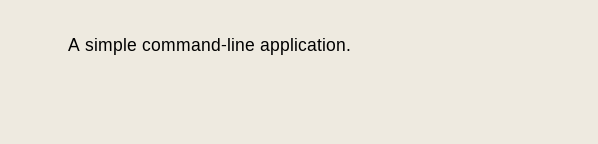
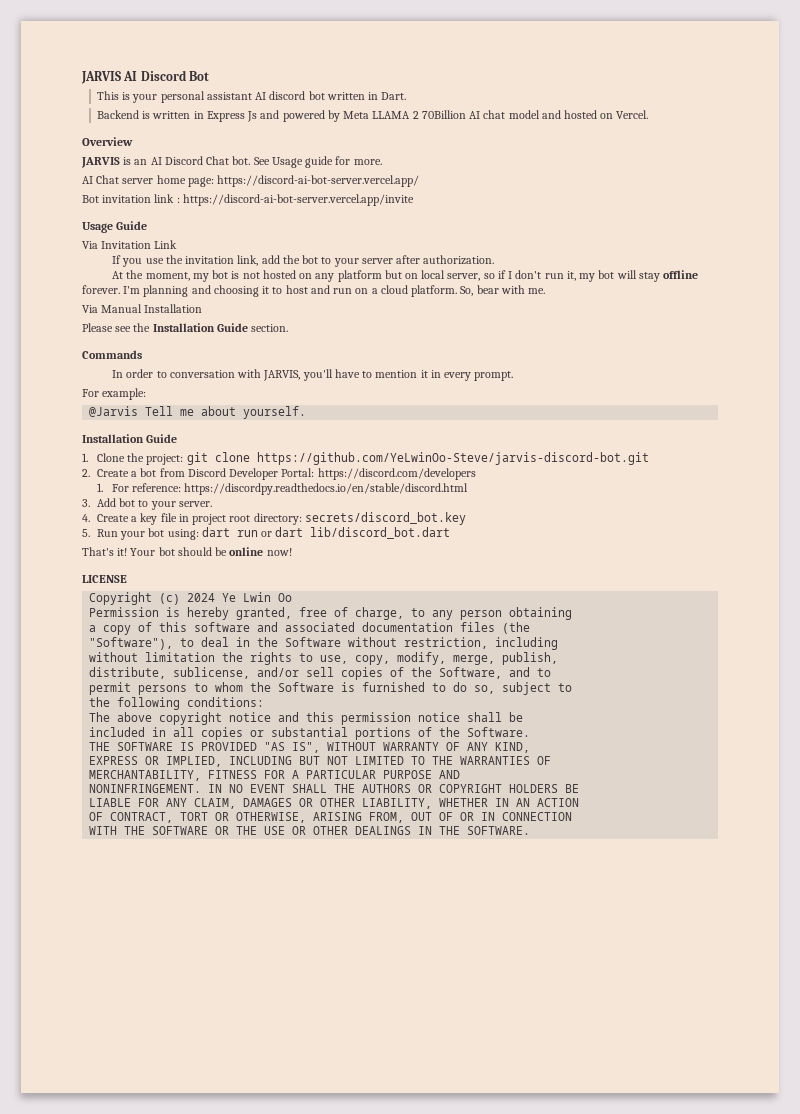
[68,38,351,55] A simple command-line application. -> [81,70,210,84] [96,91,407,103] [96,110,649,122] [82,137,133,146] [81,156,382,168] [82,175,420,187] [82,194,414,206] [82,221,148,233] [82,240,178,249] [112,255,495,267] [112,270,699,282] [82,285,546,297] [82,304,203,313] [82,323,289,332] [82,350,142,359] [112,369,514,381] [82,388,147,400] [89,406,307,419] [82,434,178,443] [82,452,649,465] [82,468,476,480] [96,483,469,495] [82,498,212,510] [82,512,466,525] [82,527,451,540] [82,547,292,556] [82,575,127,583] [89,592,293,605] [89,607,573,620] [89,622,531,635] [89,637,559,650] [89,652,559,665] [89,667,552,680] [89,682,573,695] [89,697,265,710] [89,712,524,725] [89,727,531,740] [89,742,531,753] [89,756,552,767] [89,770,461,781] [89,784,580,793] [89,798,580,809] [89,812,573,823] [89,826,531,835] JARVIS AI Discord Bot // This is your personal assistant AI discord bot written in Dart. // Backend is written in Express Js and powered by Meta LLAMA 2 70Billion AI chat model and hosted on Vercel. // Overview // JARVIS is an AI Discord Chat bot. See Usage guide for more. // AI Chat server home page: https://discord-ai-bot-server.vercel.app/ // Bot invitation link : https://discord-ai-bot-server.vercel.app/invite // Usage Guide // Via Invitation Link // If you use the invitation link, add the bot to your server after authorization. // At the moment, my bot is not hosted on any platform but on local server, so if I don't run it, my bot will stay offline forever. I'm planning and choosing it to host and run on a cloud platform. So, bear with me. // Via Manual Installation // Please see the Installation Guide section. // Commands // In order to conversation with JARVIS, you'll have to mention it in every prompt. // For example: // @Jarvis Tell me about yourself. // Installation Guide // 1. Clone the project: git clone https://github.com/YeLwinOo-Steve/jarvis-discord-bot.git // 2. Create a bot from Discord Developer Portal: https://discord.com/developers // 1. For reference: https://discordpy.readthedocs.io/en/stable/discord.html // 3. Add bot to your server. // 4. Create a key file in project root directory: secrets/discord_bot.key // 5. Run your bot using: dart run or dart lib/discord_bot.dart // That's it! Your bot should be online now! // LICENSE // Copyright (c) 2024 Ye Lwin Oo // Permission is hereby granted, free of charge, to any person obtaining // a copy of this software and associated documentation files (the // "Software"), to deal in the Software without restriction, including // without limitation the rights to use, copy, modify, merge, publish, // distribute, sublicense, and/or sell copies of the Software, and to // permit persons to whom the Software is furnished to do so, subject to // the following conditions: // The above copyright notice and this permission notice shall be // included in all copies or substantial portions of the Software. // THE SOFTWARE IS PROVIDED "AS IS", WITHOUT WARRANTY OF ANY KIND, // EXPRESS OR IMPLIED, INCLUDING BUT NOT LIMITED TO THE WARRANTIES OF // MERCHANTABILITY, FITNESS FOR A PARTICULAR PURPOSE AND // NONINFRINGEMENT. IN NO EVENT SHALL THE AUTHORS OR COPYRIGHT HOLDERS BE // LIABLE FOR ANY CLAIM, DAMAGES OR OTHER LIABILITY, WHETHER IN AN ACTION // OF CONTRACT, TORT OR OTHERWISE, ARISING FROM, OUT OF OR IN CONNECTION // WITH THE SOFTWARE OR THE USE OR OTHER DEALINGS IN THE SOFTWARE.

